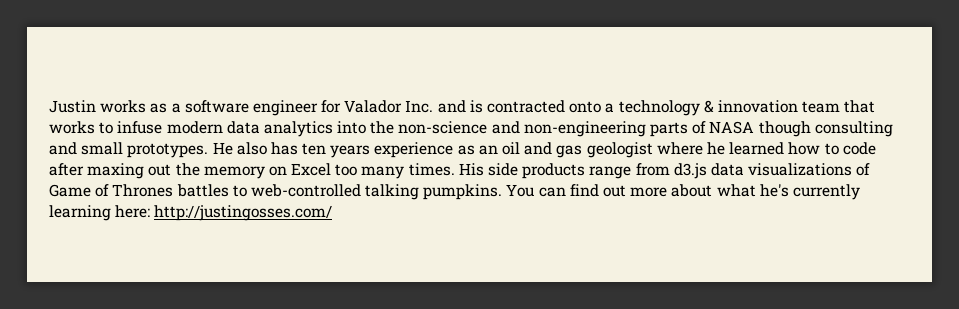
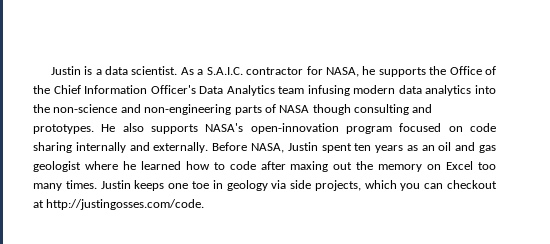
[49,100,876,116] [49,121,163,134] Justin works as a software engineer for Valador Inc. and is contracted onto a technology & innovation team that works to infuse -> [50,66,497,77] [33,85,350,96] Justin is a data scientist. As a S.A.I.C. contractor for NASA, he supports the Office of the Chief Information Officer's Data Analytics team infusing
[81,142,124,155] small -> (433, 108) none
[270,142,298,155] has -> [151,123,496,134] [33,142,352,153] supports NASA's open-innovation program focused on code sharing internally and externally. Before NASA, Justin spent
[374,142,454,158] experience -> (404, 149) none
[458,163,871,179] [49,184,860,200] [49,205,333,221] His side products range from d3.js data visualizations of Game of Thrones battles to web-controlled talking pumpkins. You can find out more about what he's currently learning here: http://justingosses.com/ -> [100,180,497,191] [33,199,205,210] Justin keeps one toe in geology via side projects, which you can checkout at http://justingosses.com/code.

